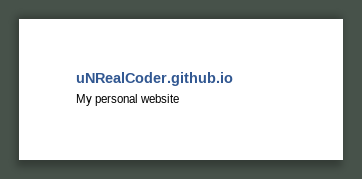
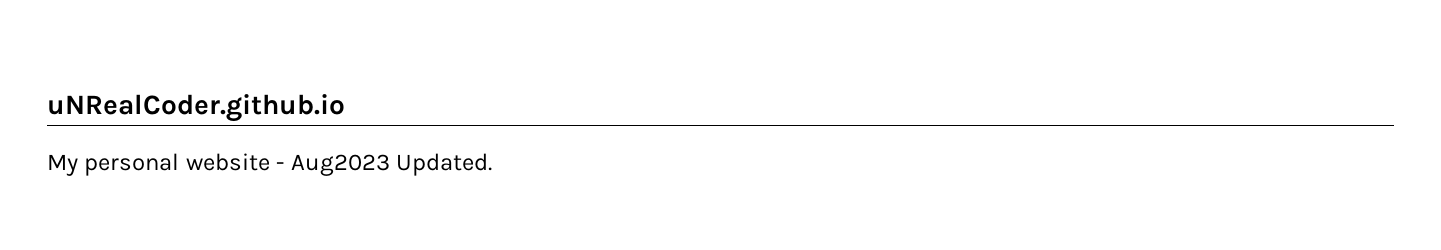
(180, 98) none -> [276,153,493,176] - Aug2023 Updated.

